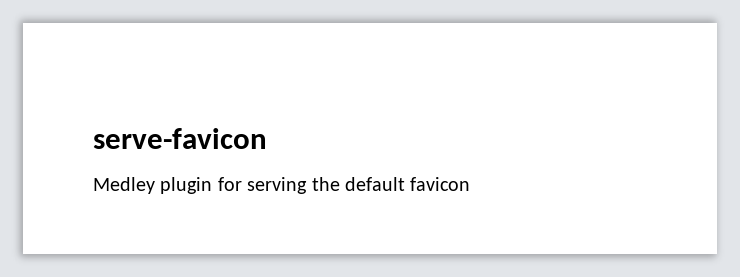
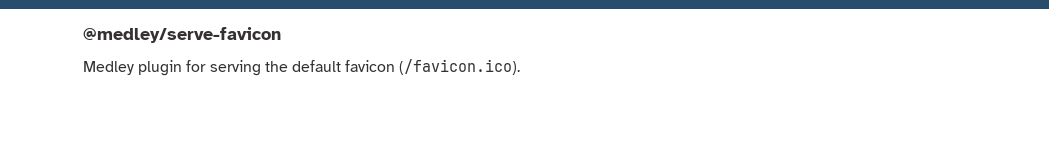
[93,128,267,149] serve-favicon -> [83,27,281,43] @medley/serve-favicon
(471, 184) none -> [399,59,521,75] (/favicon.ico).

